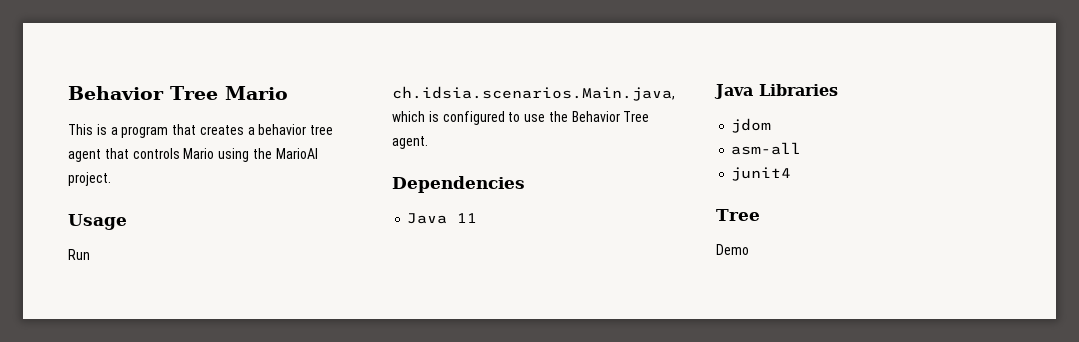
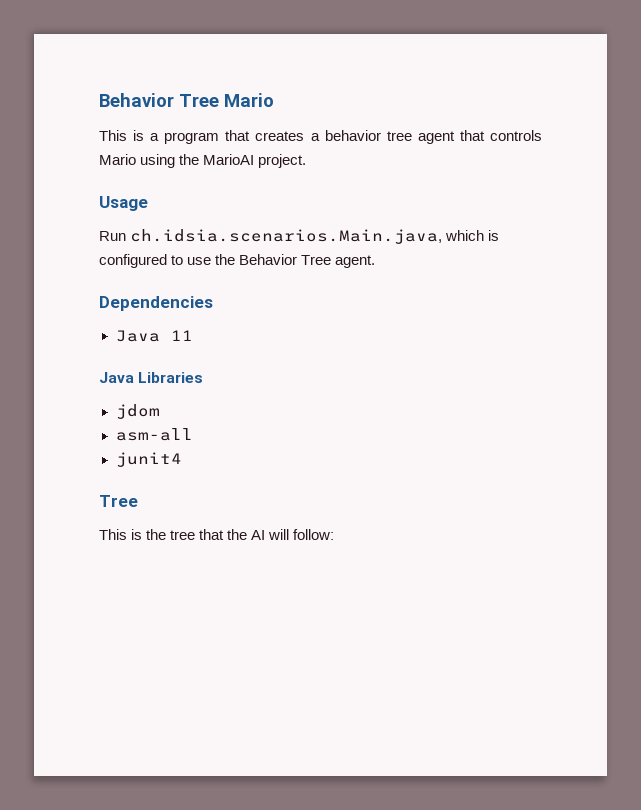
[716,244,749,255] Demo -> [99,529,335,540] This is the tree that the AI will follow:

